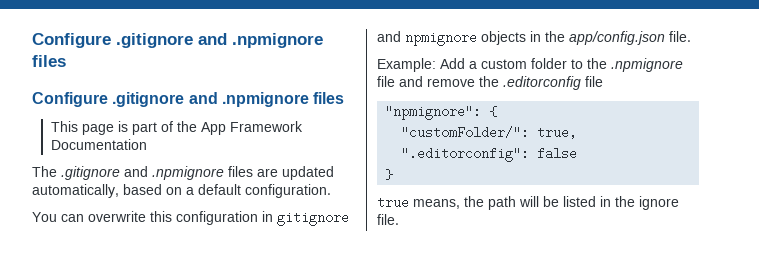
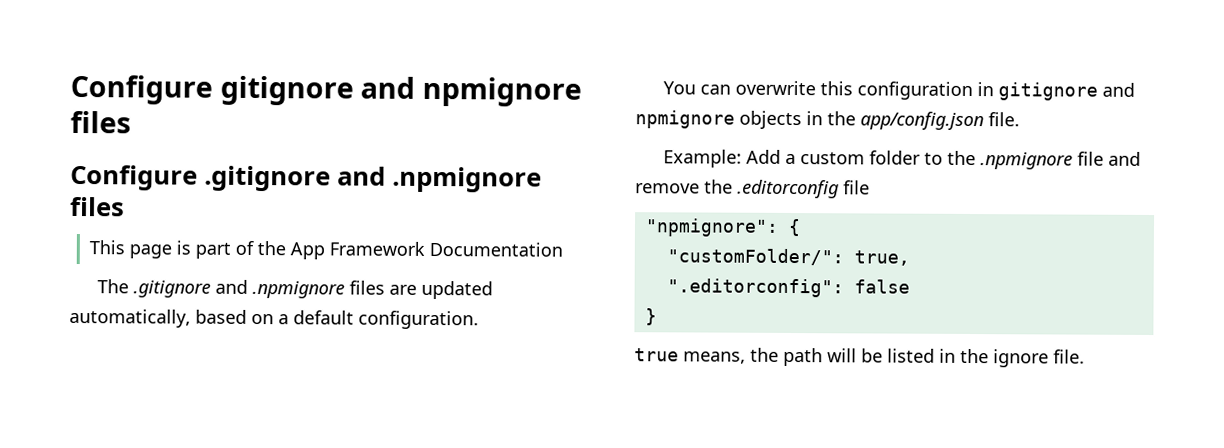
[32,33,323,48] Configure .gitignore and .npmignore -> [70,74,583,107] Configure gitignore and npmignore

